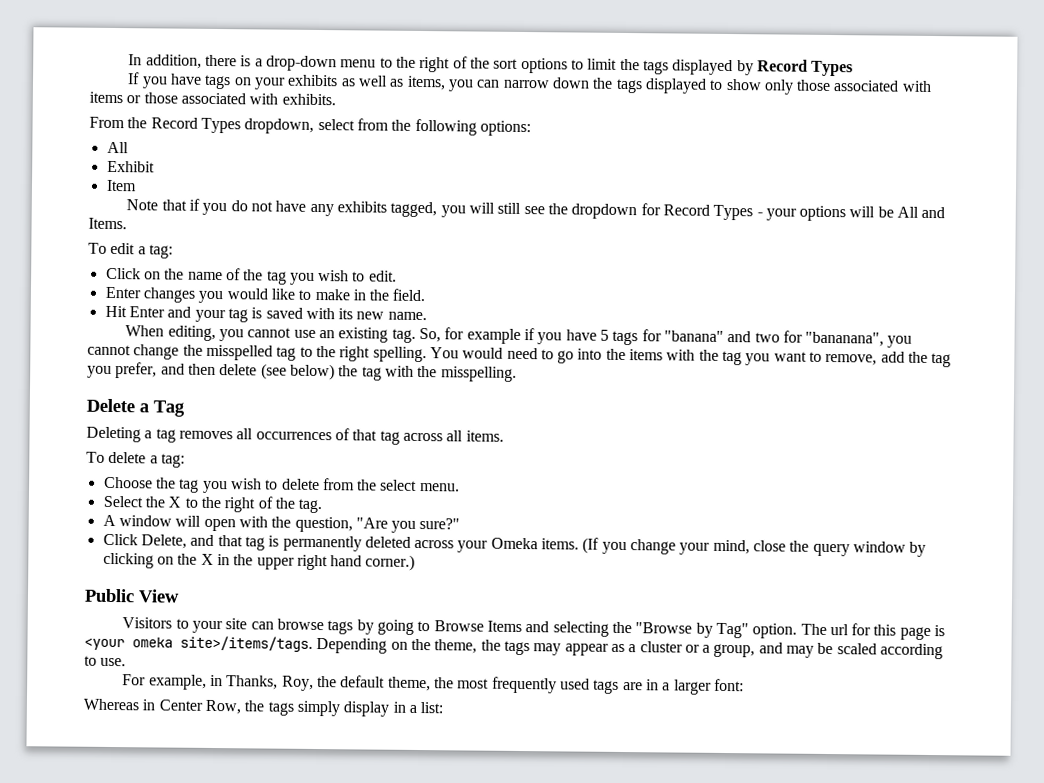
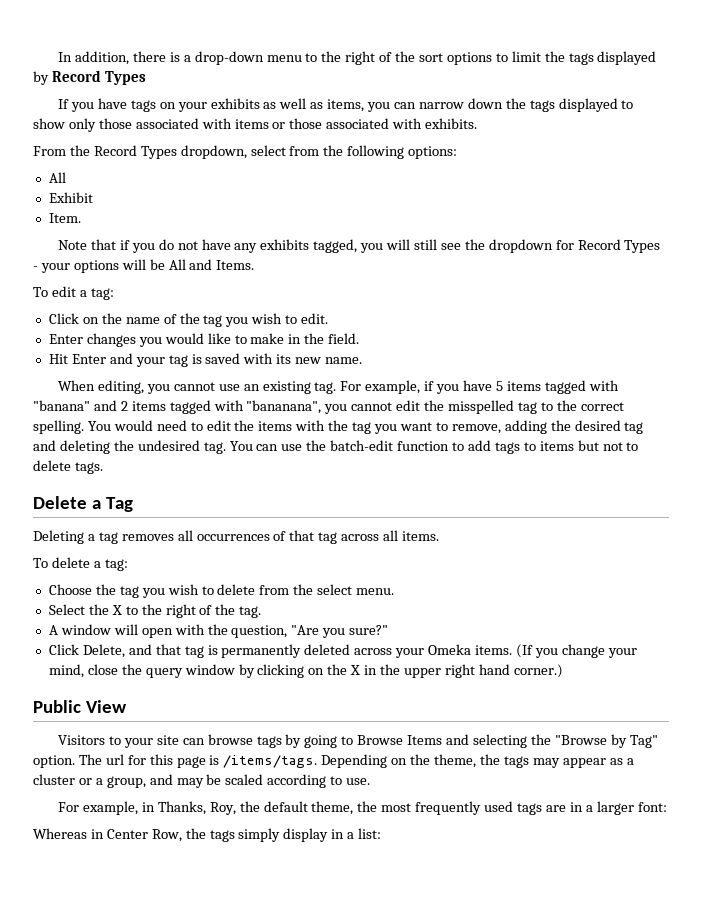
[105,179,137,192] Item -> [48,213,81,223] Item.
[418,327,521,344] So, for example -> [340,380,421,394] For example,
[612,329,803,346] tags for "banana" and two for -> [506,380,619,394] [33,400,244,414] items tagged with "banana" and 2 items tagged with
[133,344,180,360] change -> [396,400,421,411] edit
[339,346,371,362] right -> [580,402,624,411] correct
[557,348,603,364] go into -> [206,420,231,431] edit
[880,351,952,368] [87,362,517,382] add the tag you prefer, and then delete (see below) the tag with the misspelling. -> [504,420,644,434] [33,440,639,454] [33,460,103,474] adding the desired tag and deleting the undesired tag. You can use the batch-edit function to add tags to items but not to delete tags.
[84,635,313,652] <your omeka site>/items/tags. -> [223,755,318,768] /items/tags.

